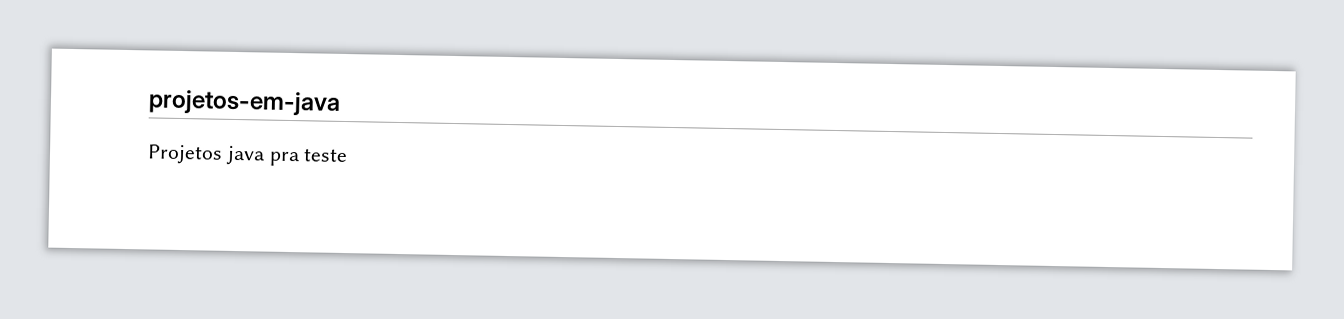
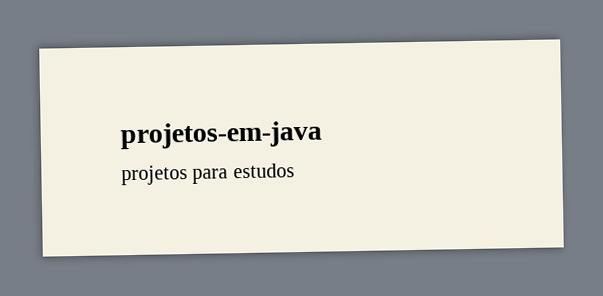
[147,144,349,167] Projetos java pra teste -> [121,163,295,186] projetos para estudos

